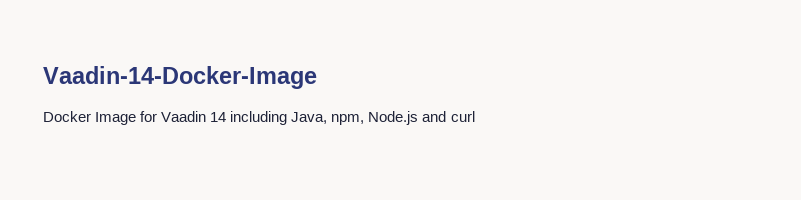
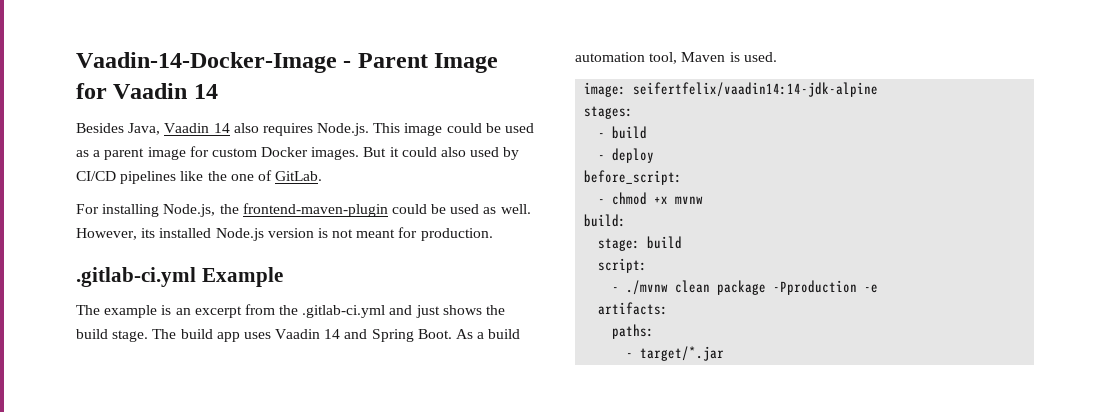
[43,111,91,122] // Docker -> [343,53,428,68] - Parent
[230,111,475,125] including Java, npm, Node.js and curl -> [76,123,535,136] [76,146,520,160] [76,170,323,184] [76,203,531,217] [76,227,493,241] [76,267,283,287] [76,304,506,318] [76,329,521,342] [575,52,777,64] [584,82,879,97] [584,106,634,119] [598,126,648,139] [598,148,655,163] [584,170,683,185] [598,192,704,205] [584,214,627,227] [598,236,683,251] [598,258,648,273] [612,280,879,295] [598,302,669,315] [612,324,655,339] [626,346,725,361] // Besides Java, Vaadin 14 also requires Node.js. This image could be used as a parent image for custom Docker images. But it could also used by CI/CD pipelines like the one of GitLab. // For installing Node.js, the frontend-maven-plugin could be used as well. However, its installed Node.js version is not meant for production. // .gitlab-ci.yml Example // The example is an excerpt from the .gitlab-ci.yml and just shows the build stage. The build app uses Vaadin 14 and Spring Boot. As a build automation tool, Maven is used. // image: seifertfelix/vaadin14:14-jdk-alpine // stages: // - build // - deploy // before_script: // - chmod +x mvnw // build: // stage: build // script: // - ./mvnw clean package -Pproduction -e // artifacts: // paths: // - target/*.jar

